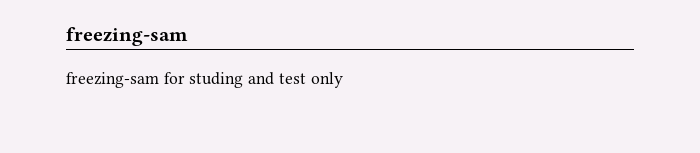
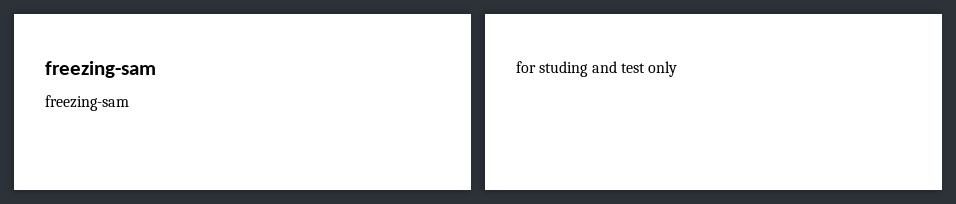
(159, 80) none -> (129, 103) //

